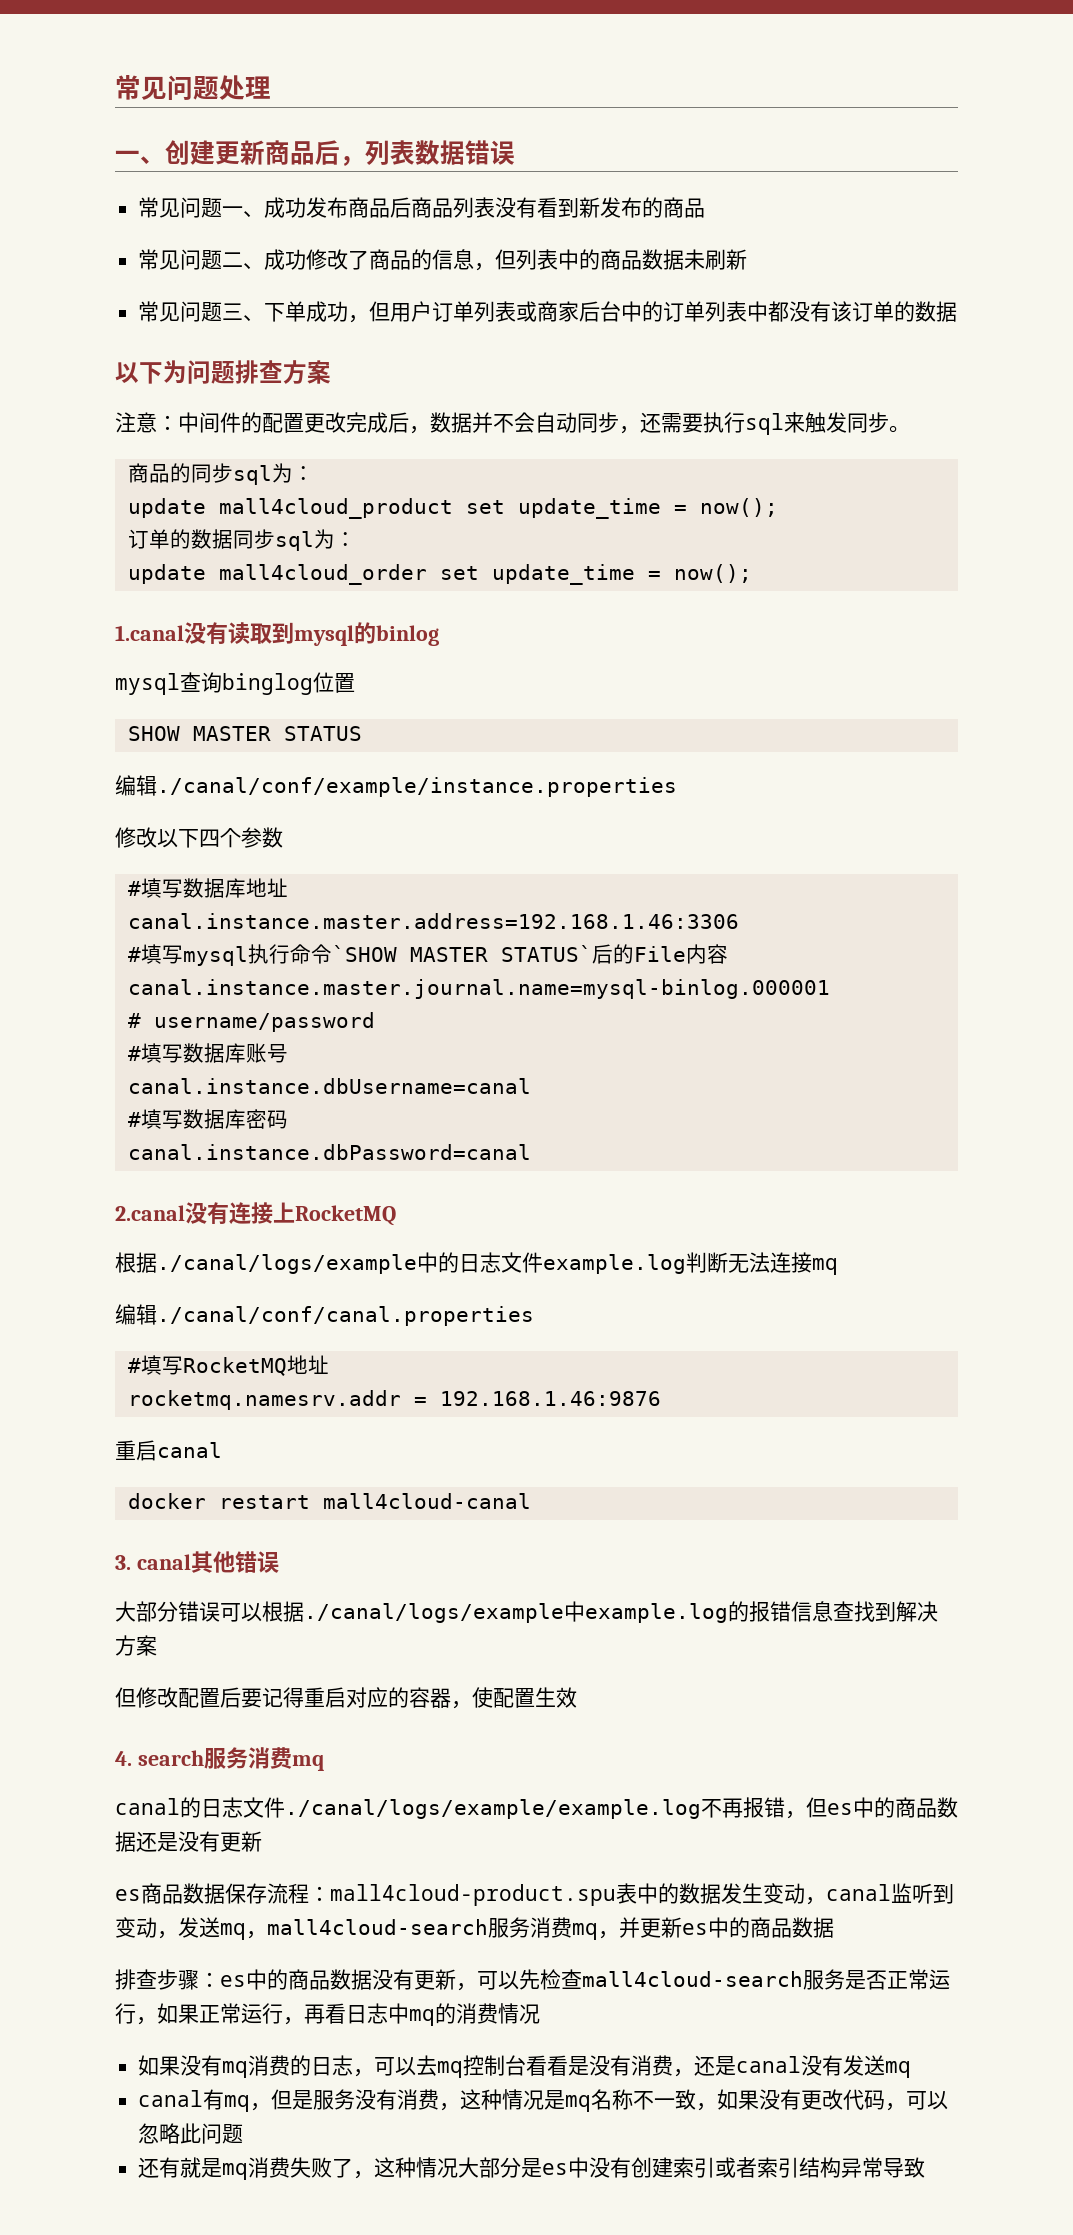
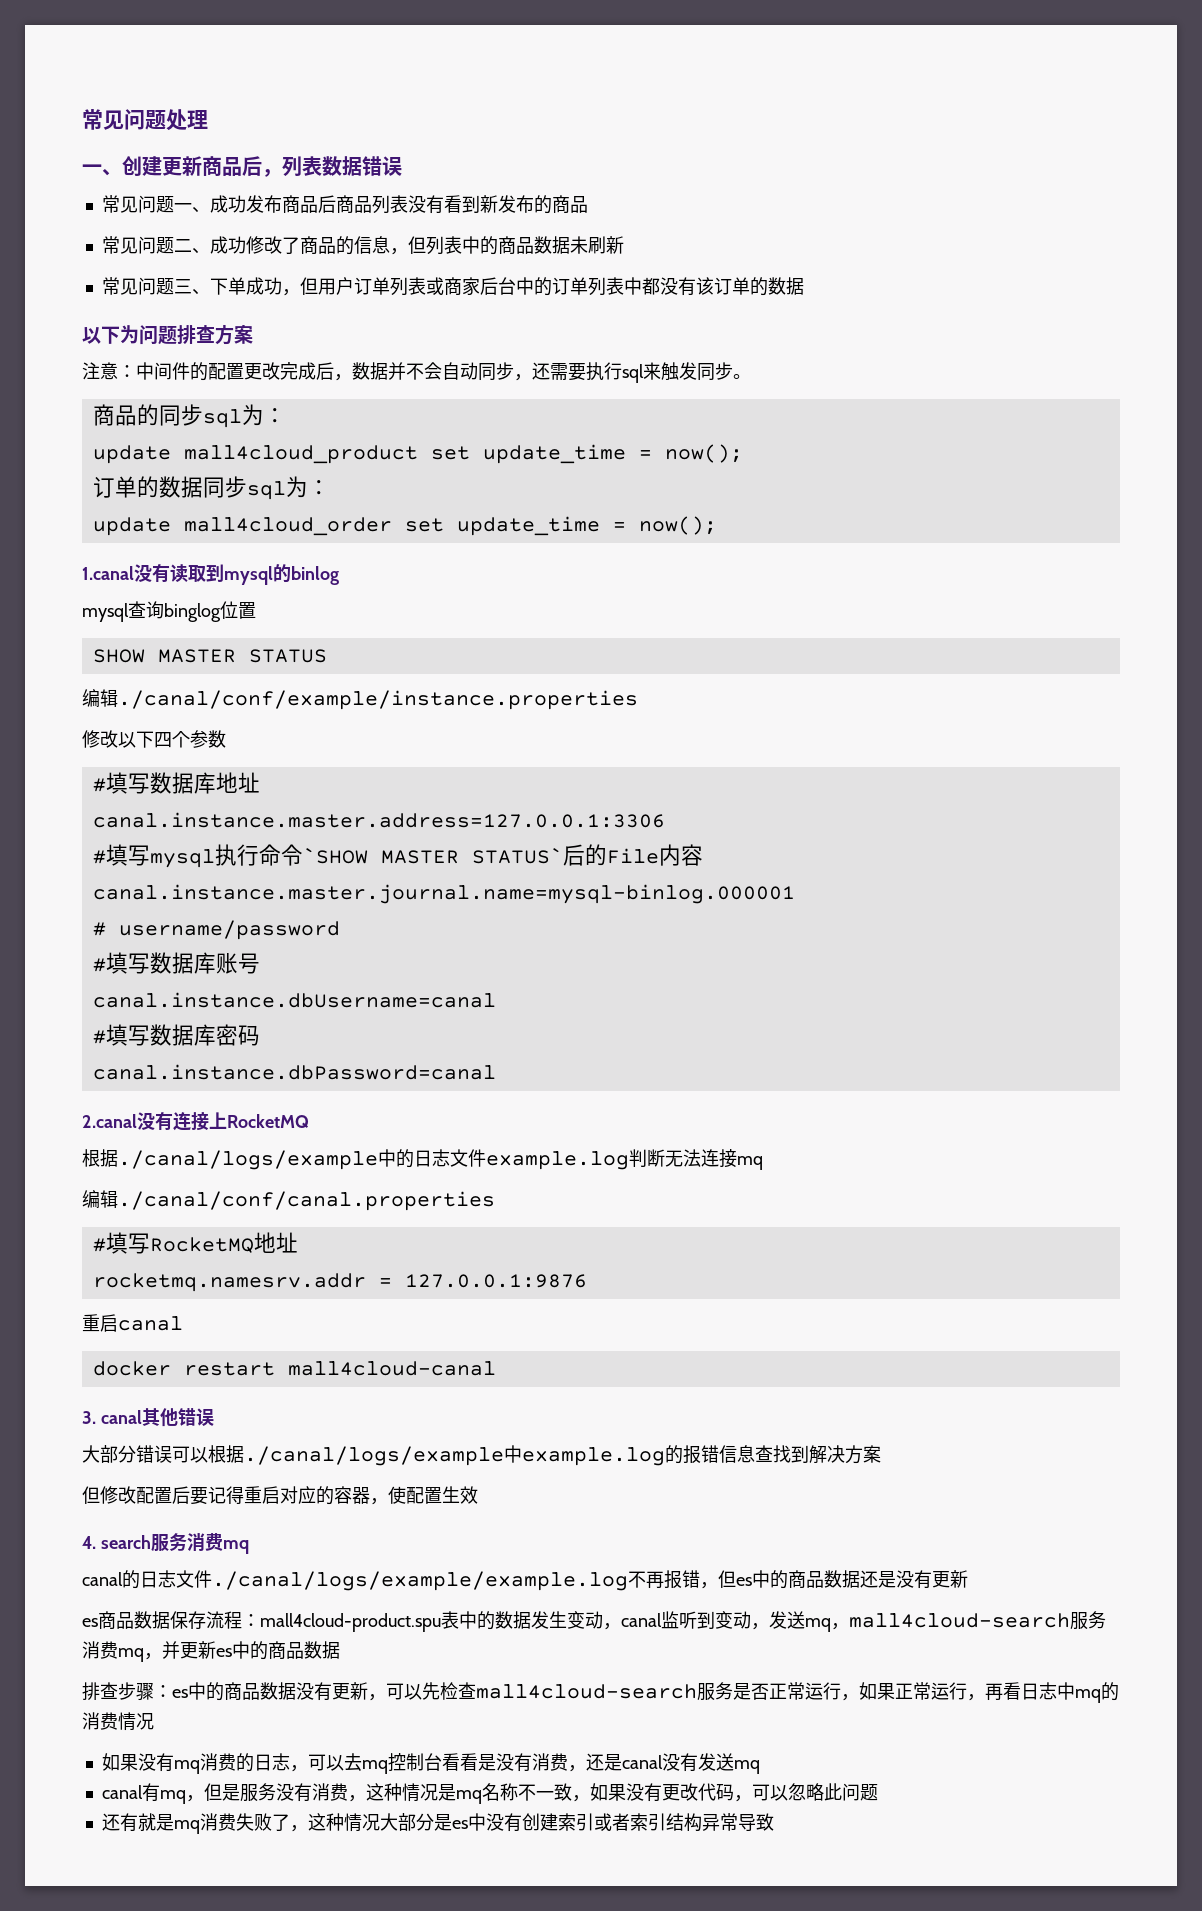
[127,913,739,929] canal.instance.master.address=192.168.1.46:3306 -> [92,812,665,828] canal.instance.master.address=127.0.0.1:3306
[439,1391,661,1406] 192.168.1.46:9876 -> [404,1274,587,1288] 127.0.0.1:9876

